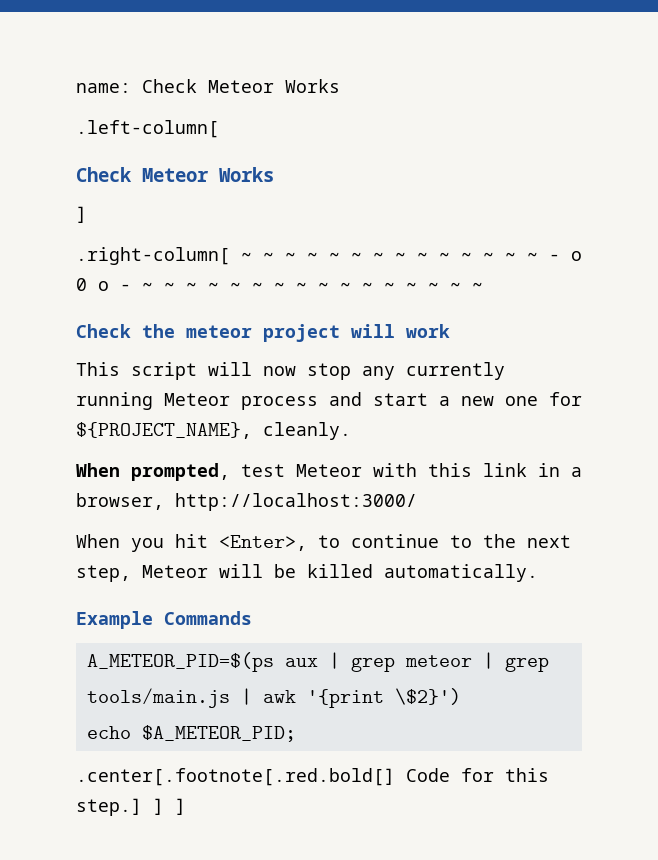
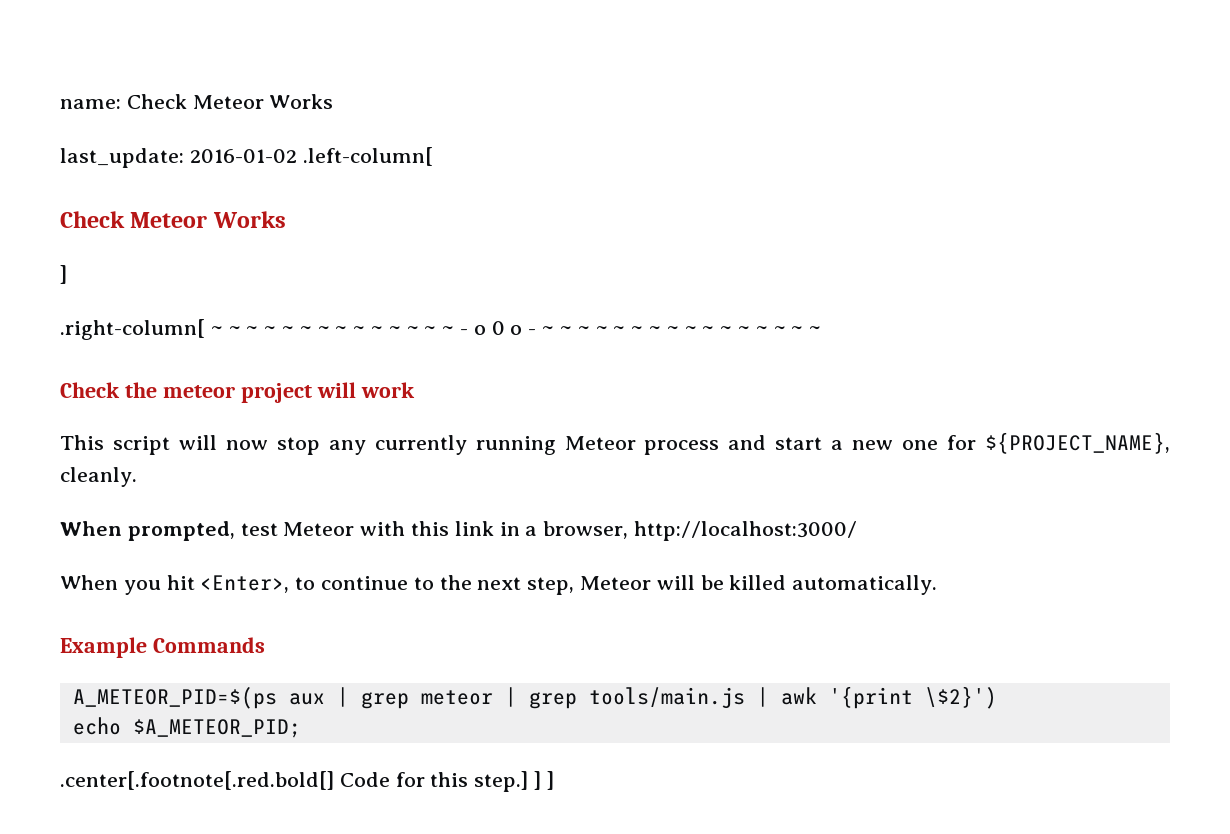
(340, 86) none -> [60,148,297,168] last_update: 2016-01-02

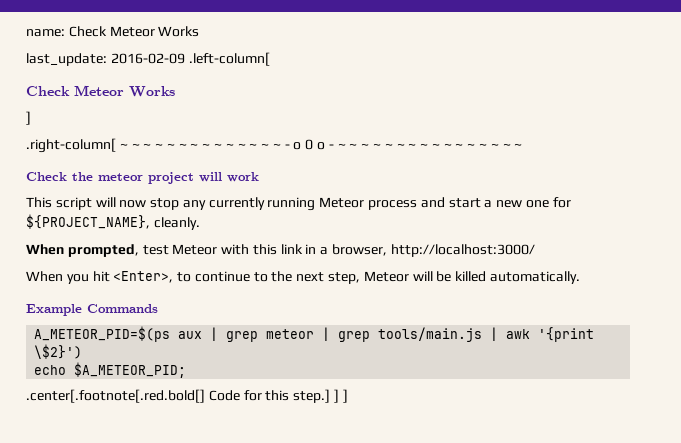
[189,149,297,163] 2016-01-02 -> [110,53,185,64] 2016-02-09

